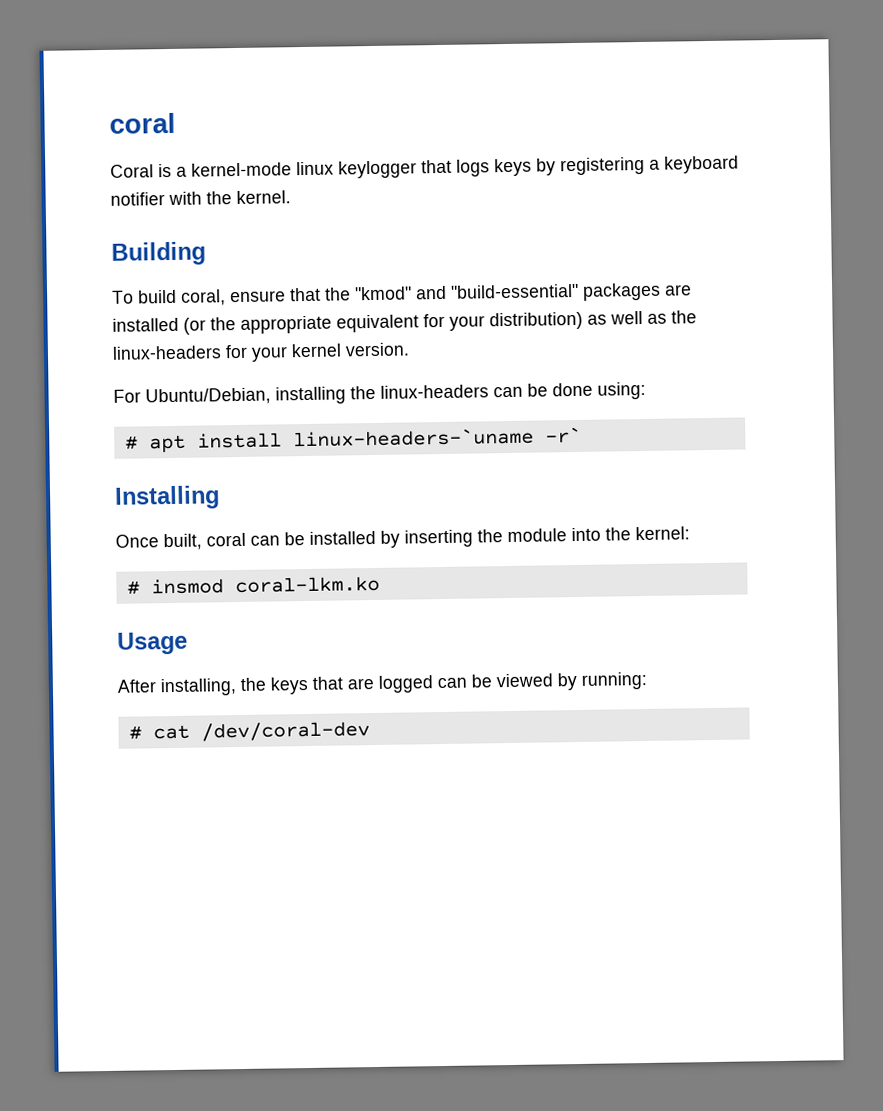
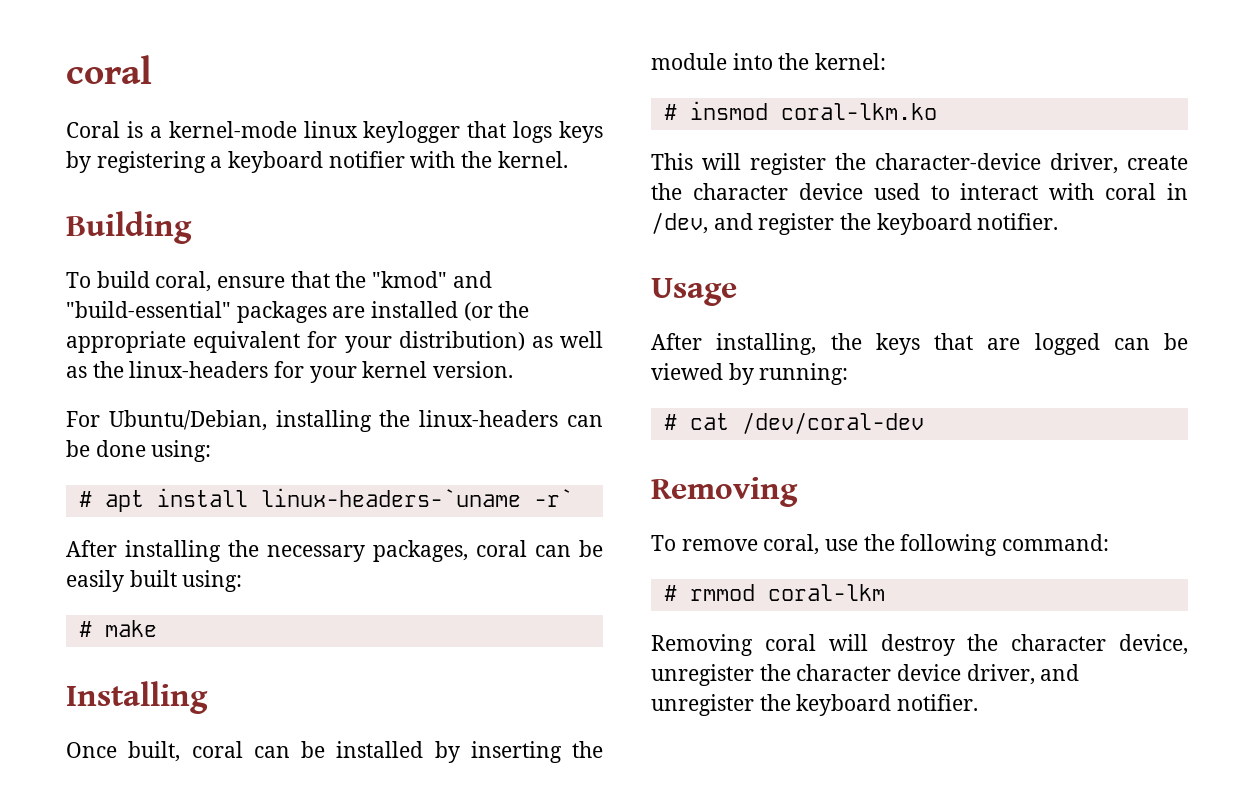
(582, 435) none -> [66,540,603,562] [66,570,243,592] [78,620,157,637] // After installing the necessary packages, coral can be easily built using: // # make
(380, 584) none -> [651,153,1188,175] [651,183,1188,200] [651,212,1059,235] // This will register the character-device driver, create the character device used to interact with coral in /dev, and register the keyboard notifier.
(370, 731) none -> [651,477,798,507] [651,534,1110,556] [663,584,885,601] [651,634,1188,656] [651,664,1080,686] [651,694,979,716] // Removing // To remove coral, use the following command: // # rmmod coral-lkm // Removing coral will destroy the character device, unregister the character device driver, and unregister the keyboard notifier.

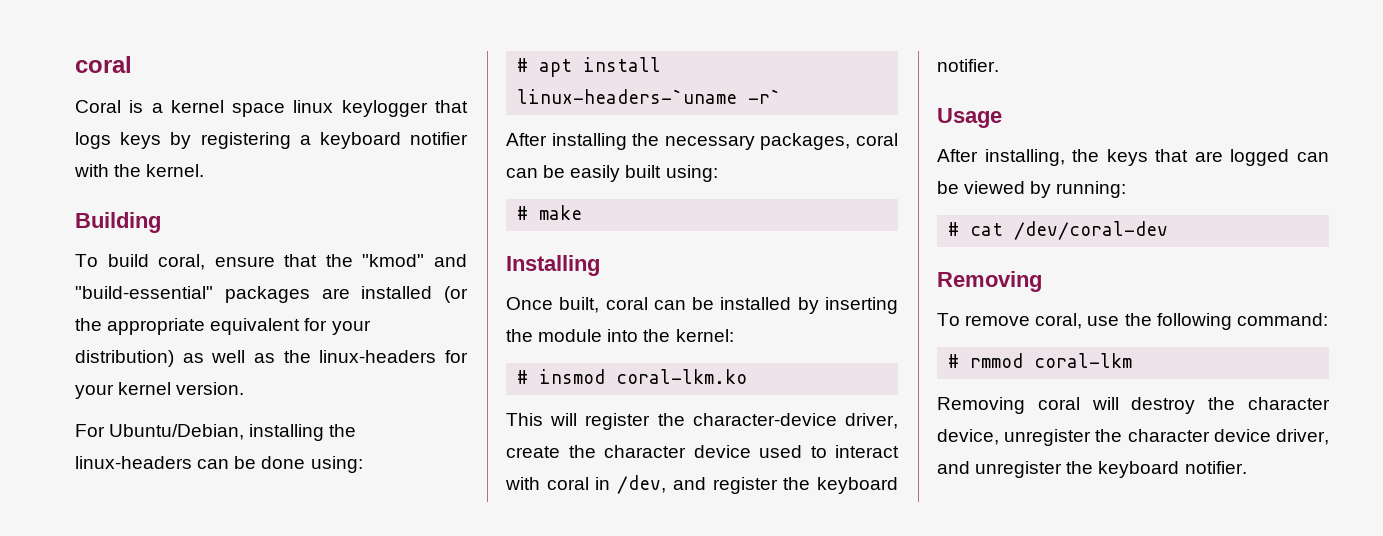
[168,121,297,138] kernel-mode -> [170,100,286,117] kernel space

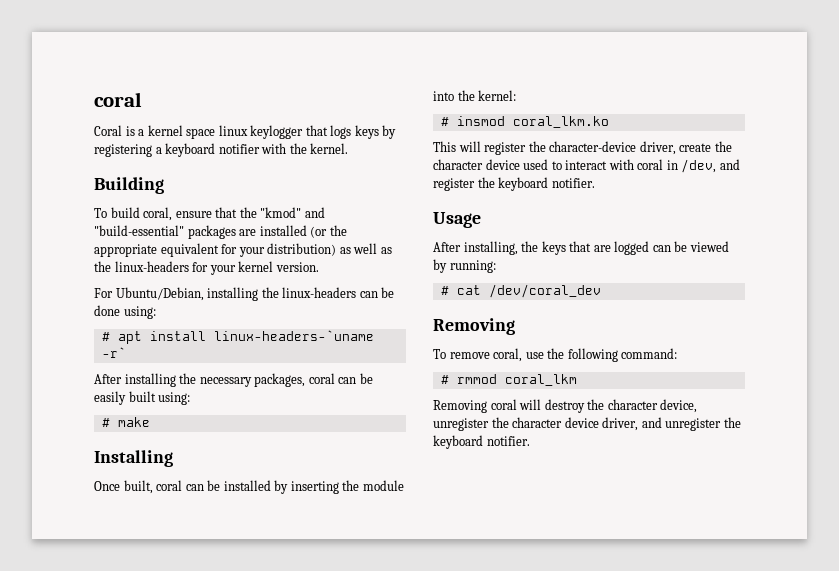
[616,369,748,384] coral-lkm.ko -> [512,116,609,128] coral_lkm.ko
[1014,221,1169,240] /dev/coral-dev -> [488,284,601,298] /dev/coral_dev
[1034,353,1133,368] coral-lkm -> [504,374,577,386] coral_lkm

